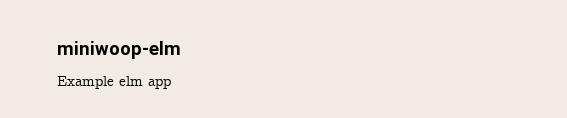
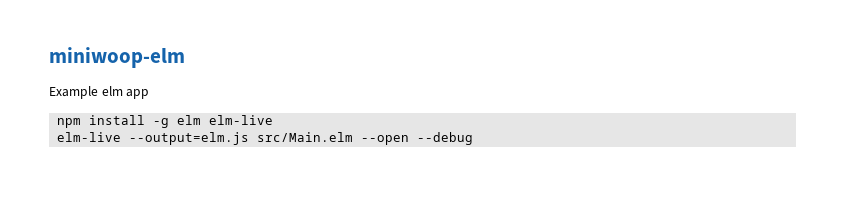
(171, 83) none -> [57,115,274,128] [57,132,474,145] // npm install -g elm elm-live // elm-live --output=elm.js src/Main.elm --open --debug

